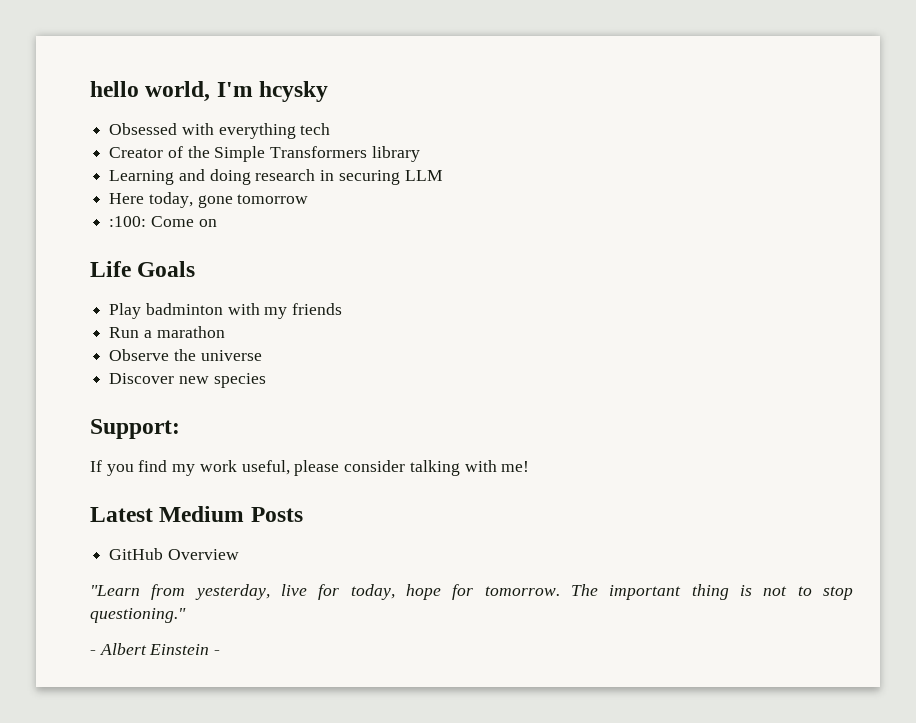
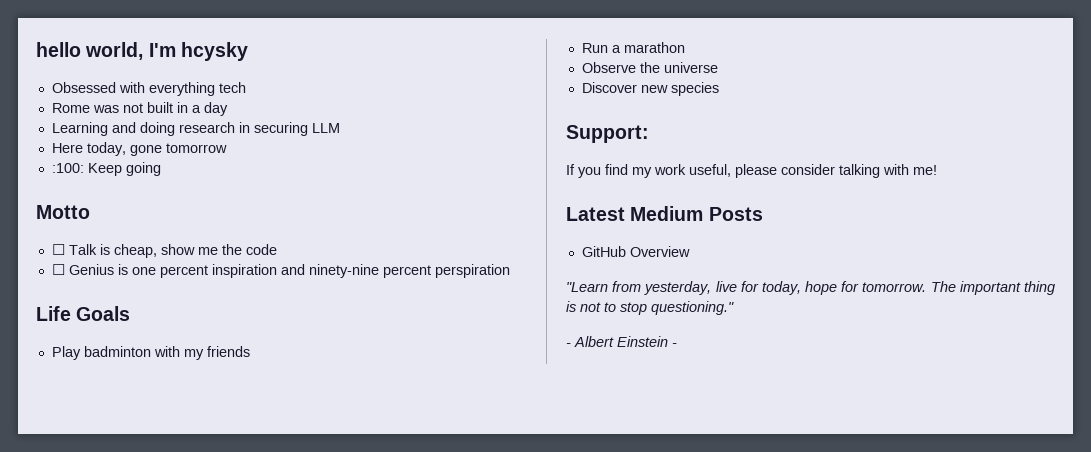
[109,146,420,162] Creator of the Simple Transformers library -> [51,102,228,116] Rome was not built in a day
[150,216,217,227] Come on -> [87,162,161,176] [36,205,90,219] [51,244,277,258] [51,264,510,278] Keep going // Motto // ☐ Talk is cheap, show me the code // ☐ Genius is one percent inspiration and ninety-nine percent perspiration

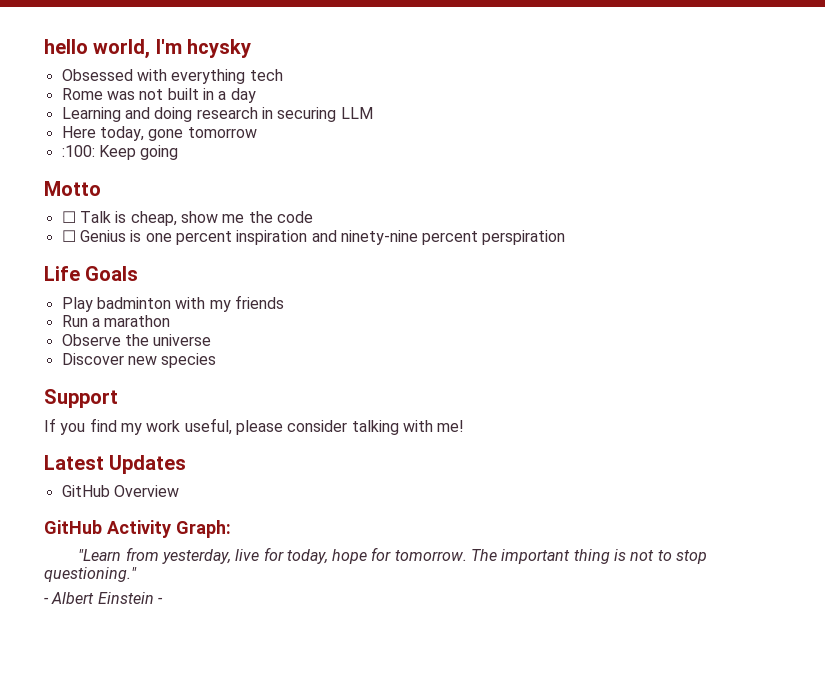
[566,125,649,143] Support: -> [44,389,118,408] Support
[630,206,763,221] Medium Posts -> [109,455,187,474] Updates
(690, 251) none -> [44,520,231,538] // GitHub Activity Graph:

